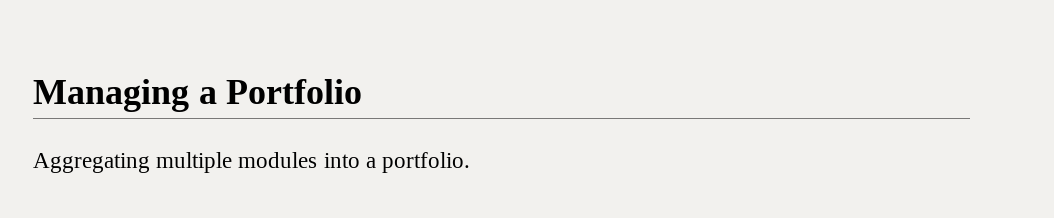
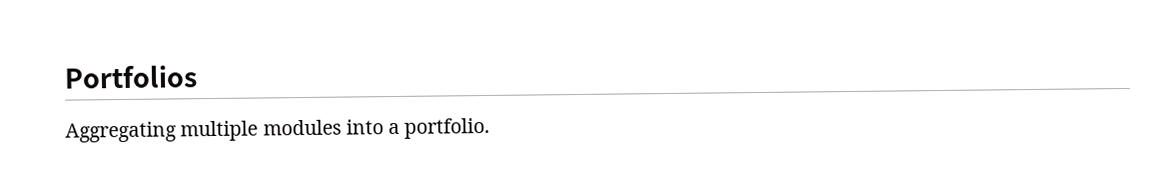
[33,79,363,112] Managing a Portfolio -> [64,65,197,89] Portfolios

